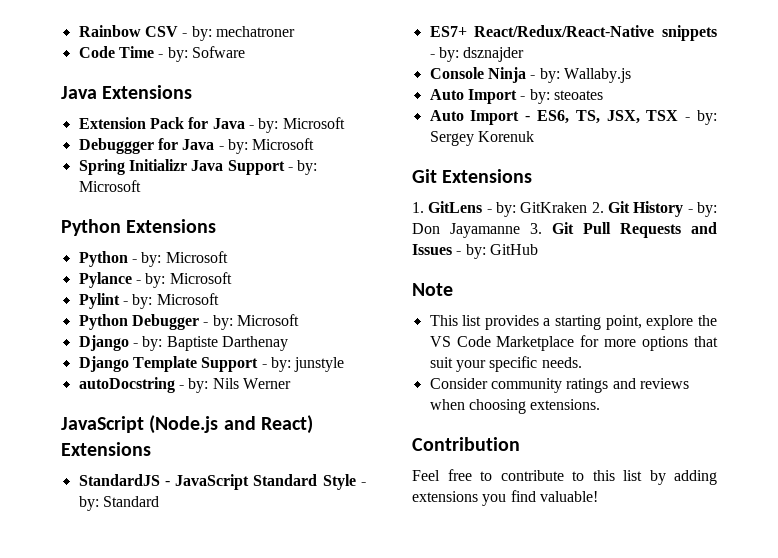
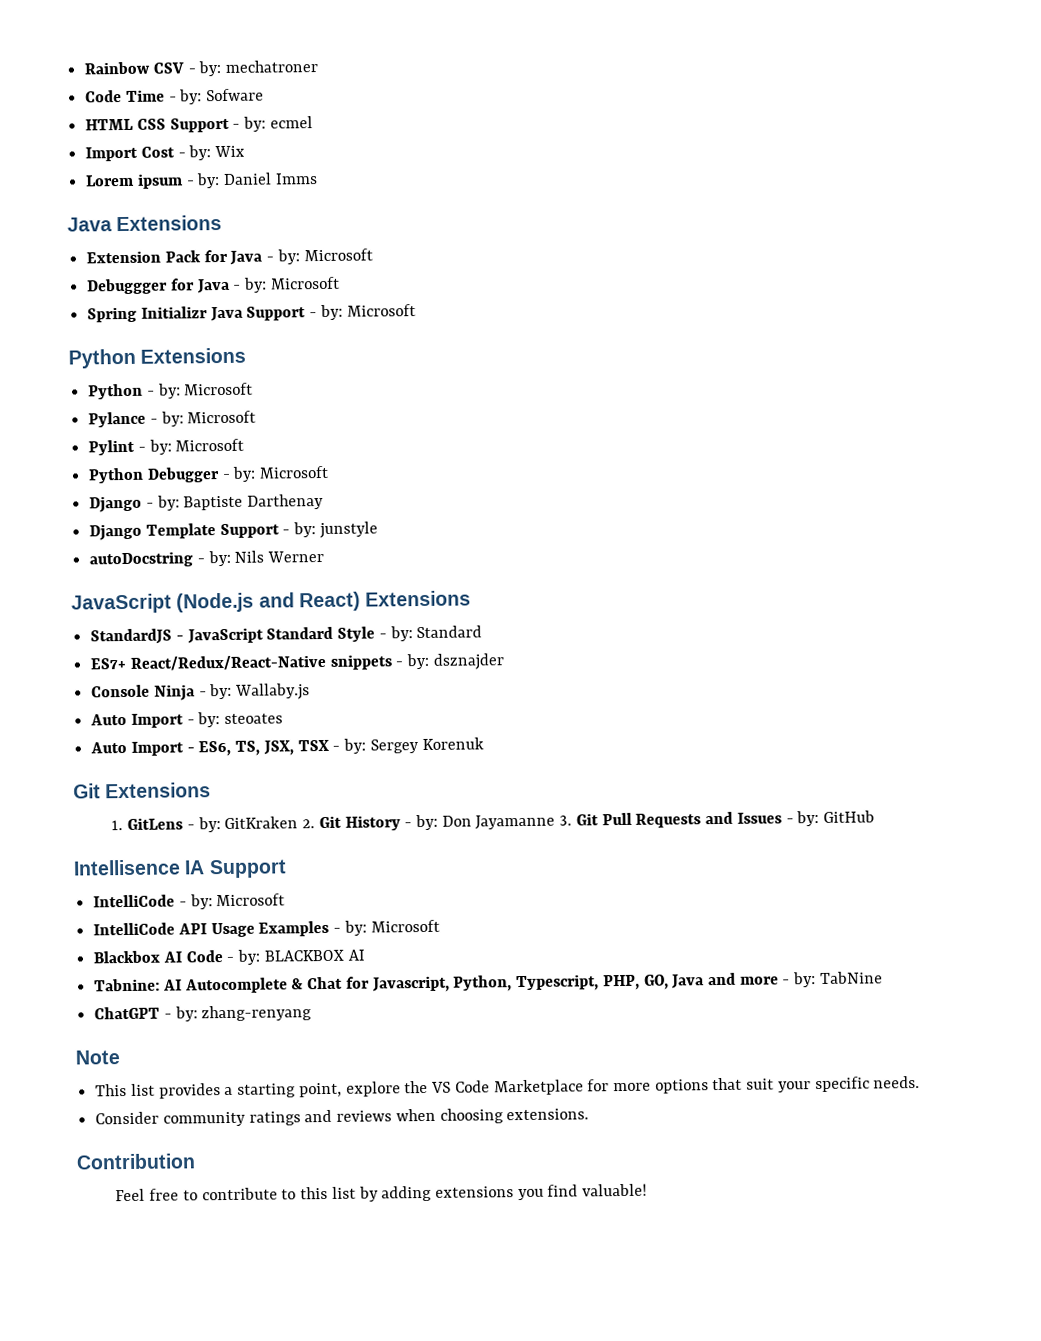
(245, 52) none -> [85,116,313,133] [85,145,246,162] [85,172,318,189] // HTML CSS Support - by: ecmel // Import Cost - by: Wix // Lorem ipsum - by: Daniel Imms
(538, 249) none -> [73,859,287,879] [93,893,286,910] [93,919,440,938] [93,949,365,965] [94,971,883,994] [94,1005,313,1022] // Intellisence IA Support // IntelliCode - by: Microsoft // IntelliCode API Usage Examples - by: Microsoft // Blackbox AI Code - by: BLACKBOX AI // Tabnine: AI Autocomplete & Chat for Javascript, Python, Typescript, PHP, GO, Java and more - by: TabNine // ChatGPT - by: zhang-renyang

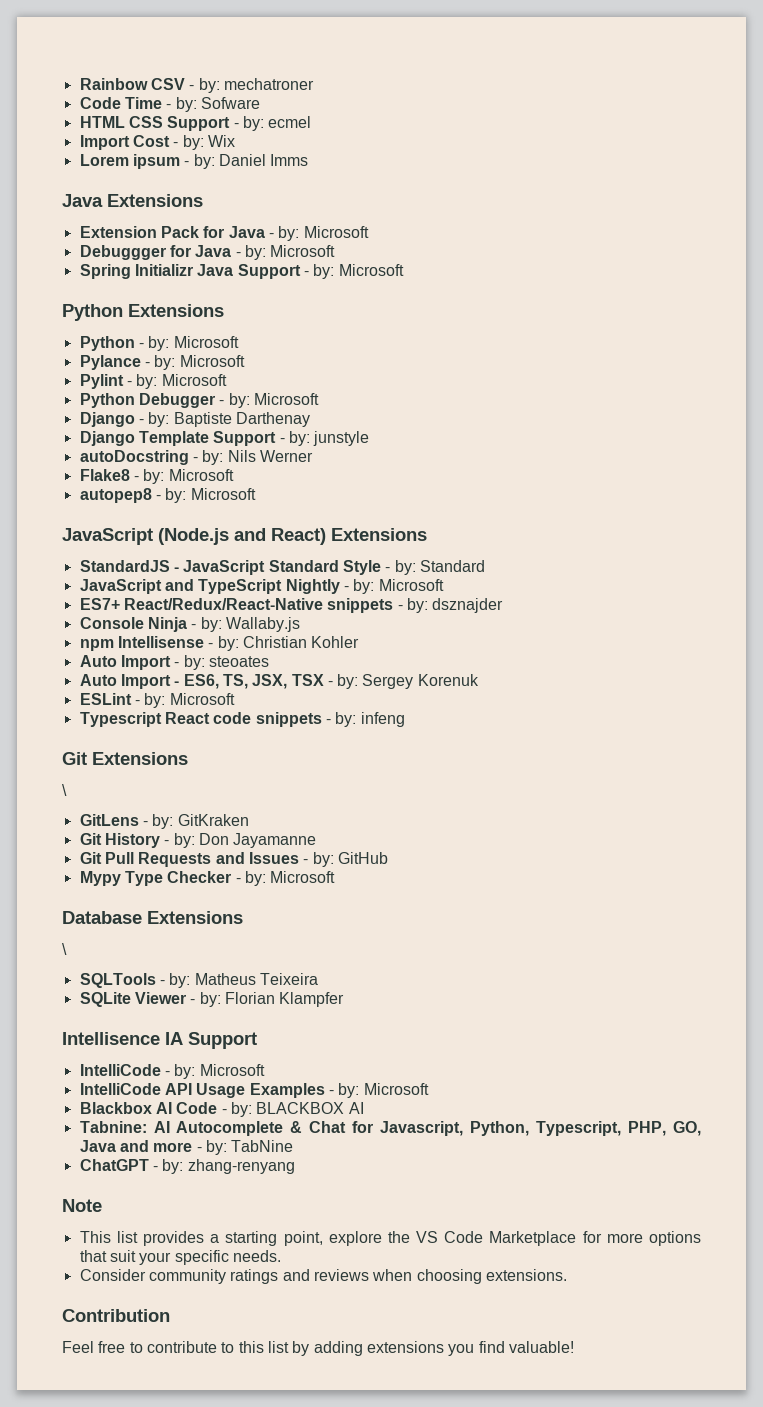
(325, 556) none -> [79,469,234,484] [79,488,256,503] // Flake8 - by: Microsoft // autopep8 - by: Microsoft
(483, 632) none -> [79,579,444,594] // JavaScript and TypeScript Nightly - by: Microsoft
(311, 691) none -> [79,636,360,651] // npm Intellisense - by: Christian Kohler
(484, 744) none -> [79,693,235,708] [79,712,405,727] // ESLint - by: Microsoft // Typescript React code snippets - by: infeng
[111,820,124,831] 1. -> [62,784,67,796] \ //
[302,819,316,829] 2. -> (249, 820) //
[559,815,573,826] 3. -> (317, 840) //
(875, 816) none -> [79,871,336,886] [62,911,243,924] [62,943,67,955] [79,973,318,988] [79,992,345,1007] // Mypy Type Checker - by: Microsoft // Database Extensions // \ // SQLTools - by: Matheus Teixeira // SQLite Viewer - by: Florian Klampfer

